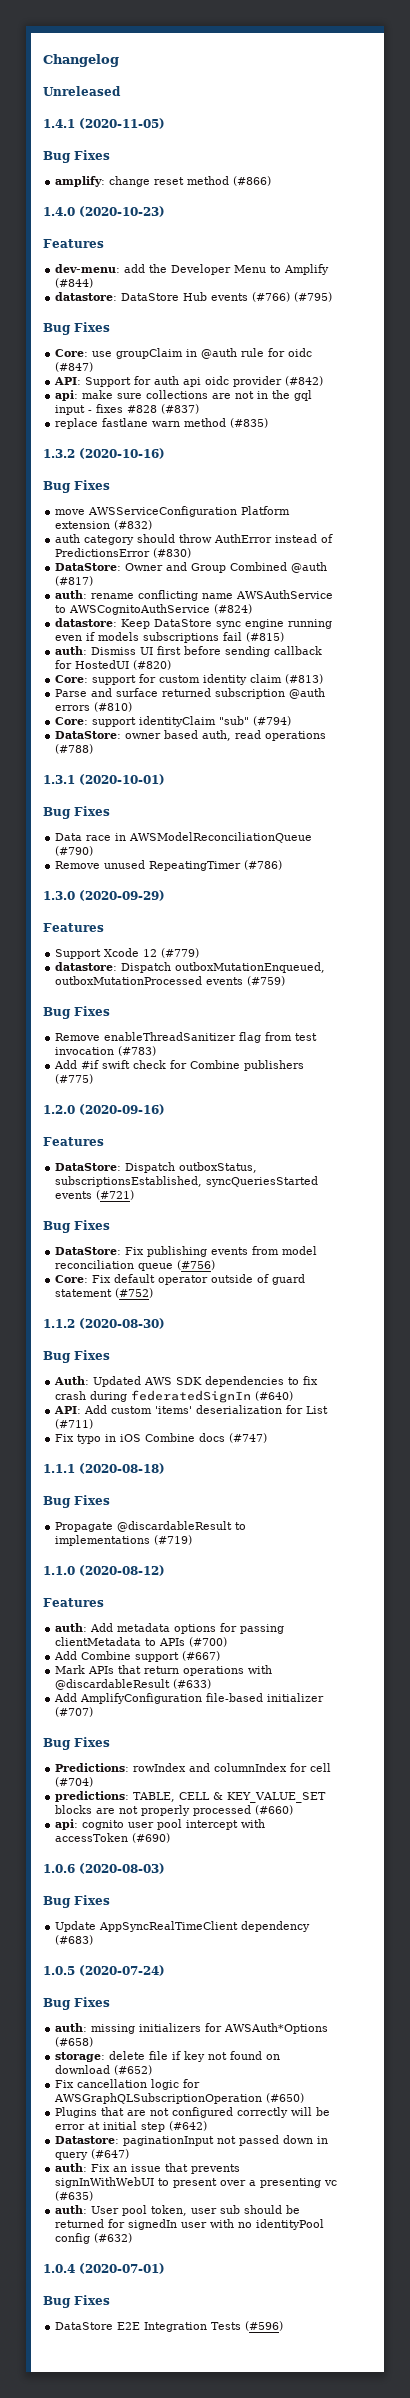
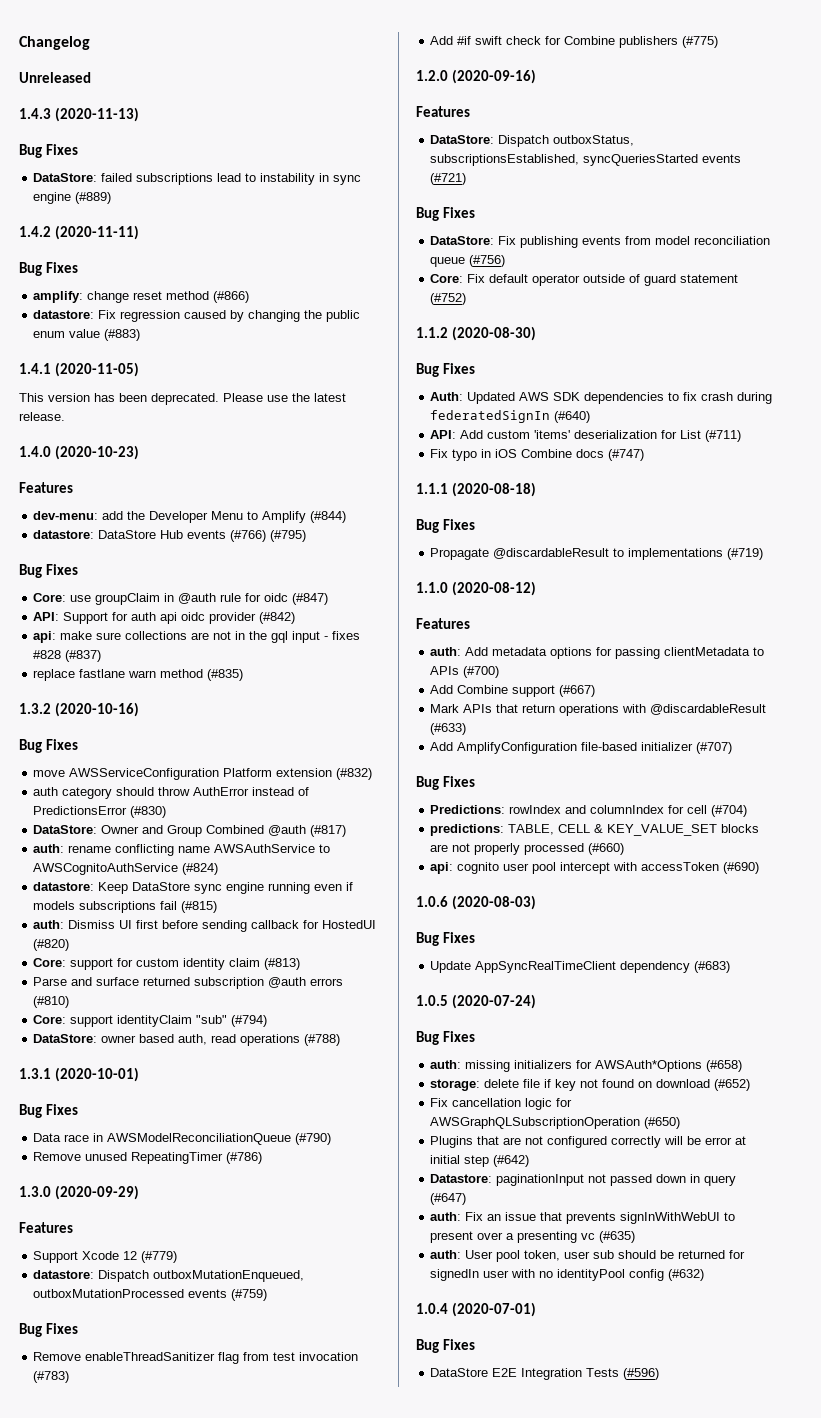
[43,118,165,129] 1.4.1 (2020-11-05) -> [19,107,140,122] [19,144,78,158] [33,173,362,185] [33,192,112,204] [19,225,140,240] 1.4.3 (2020-11-13) // Bug Fixes // DataStore: failed subscriptions lead to instability in sync engine (#889) // 1.4.2 (2020-11-11)
(272, 181) none -> [33,310,361,322] [33,329,141,341] [19,362,140,377] [19,393,346,405] [19,412,65,421] // datastore: Fix regression caused by changing the public enum value (#883) // 1.4.1 (2020-11-05) // This version has been deprecated. Please use the latest release.

